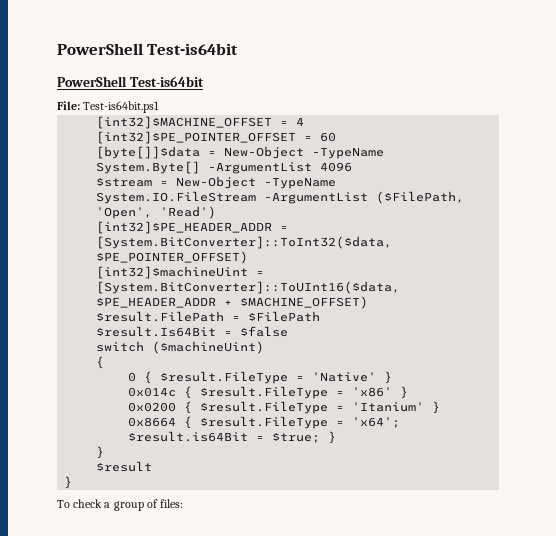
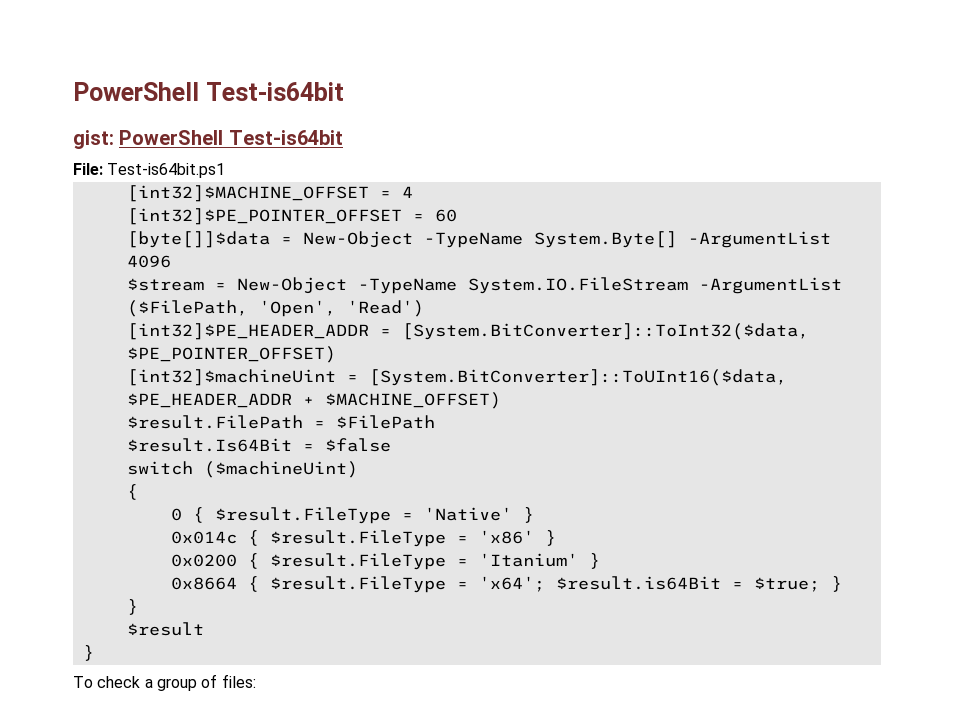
[57,43,239,55] PowerShell Test-is64bit // -> [73,82,344,101] [73,130,114,149] PowerShell Test-is64bit // gist:

